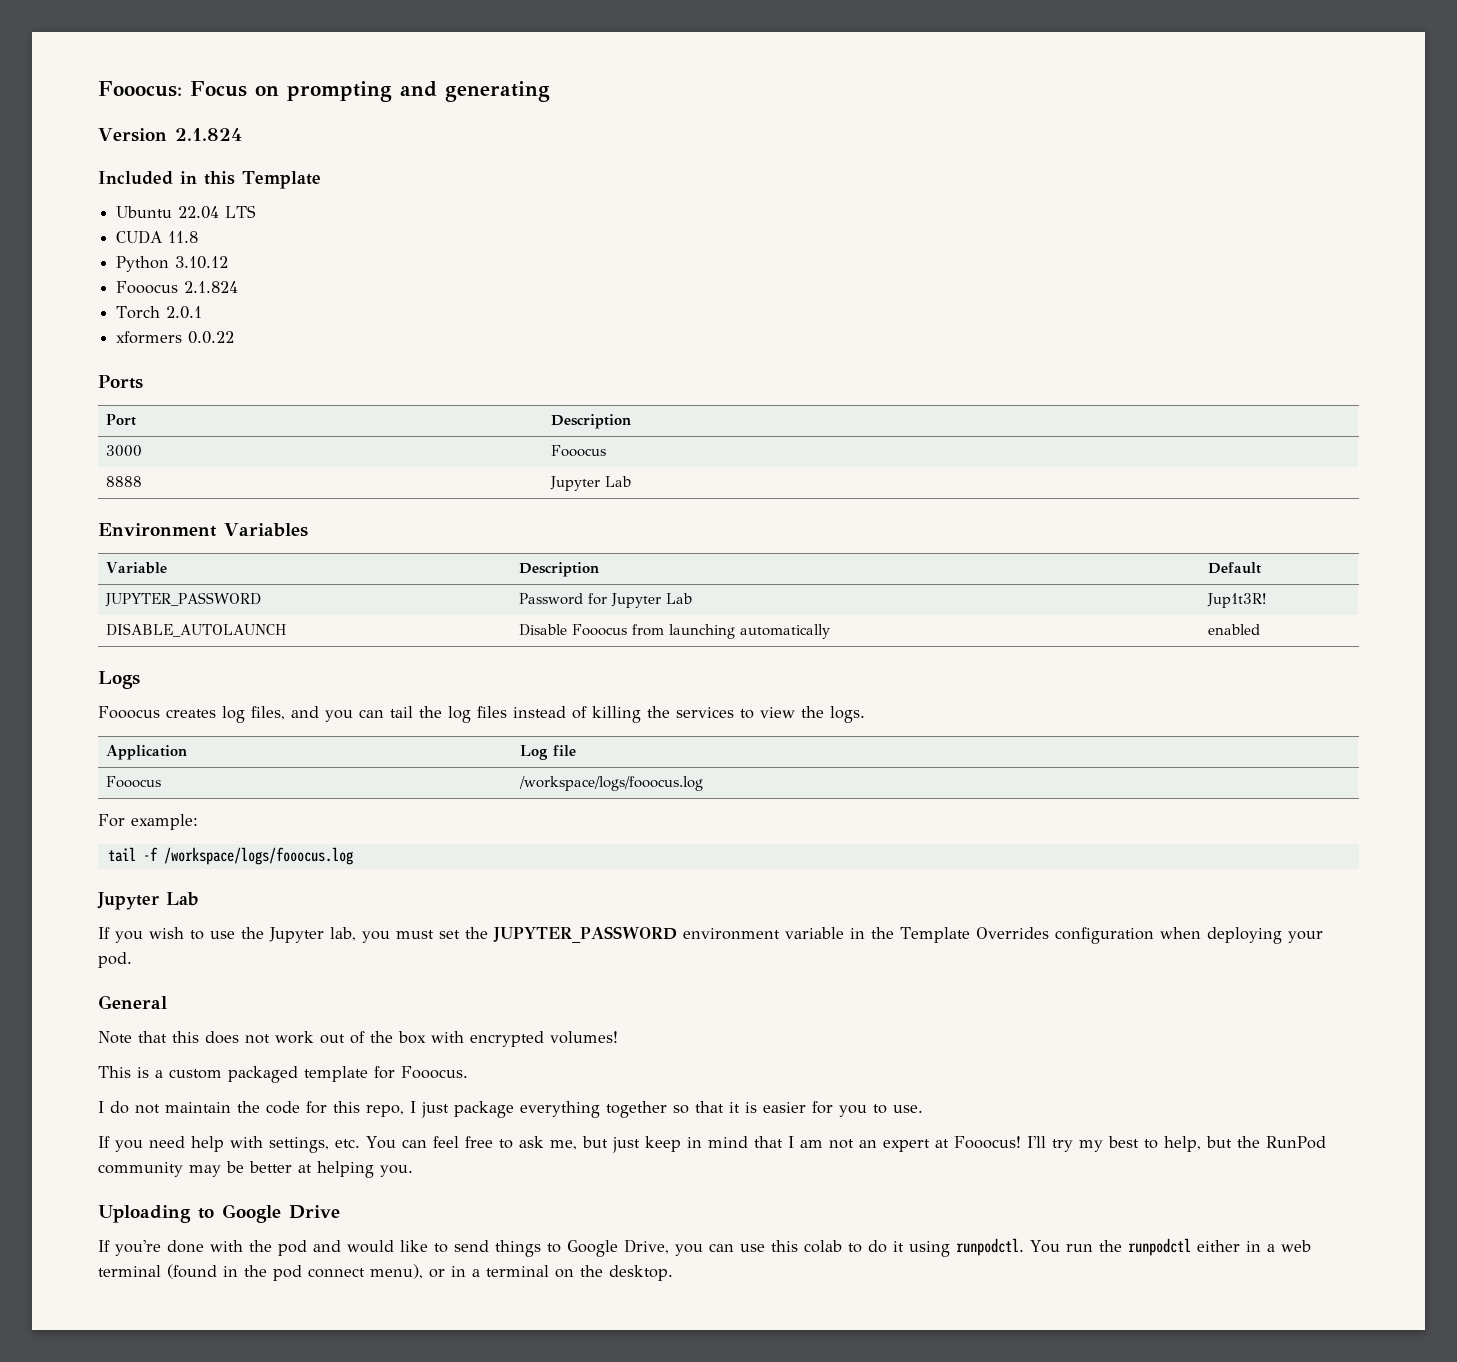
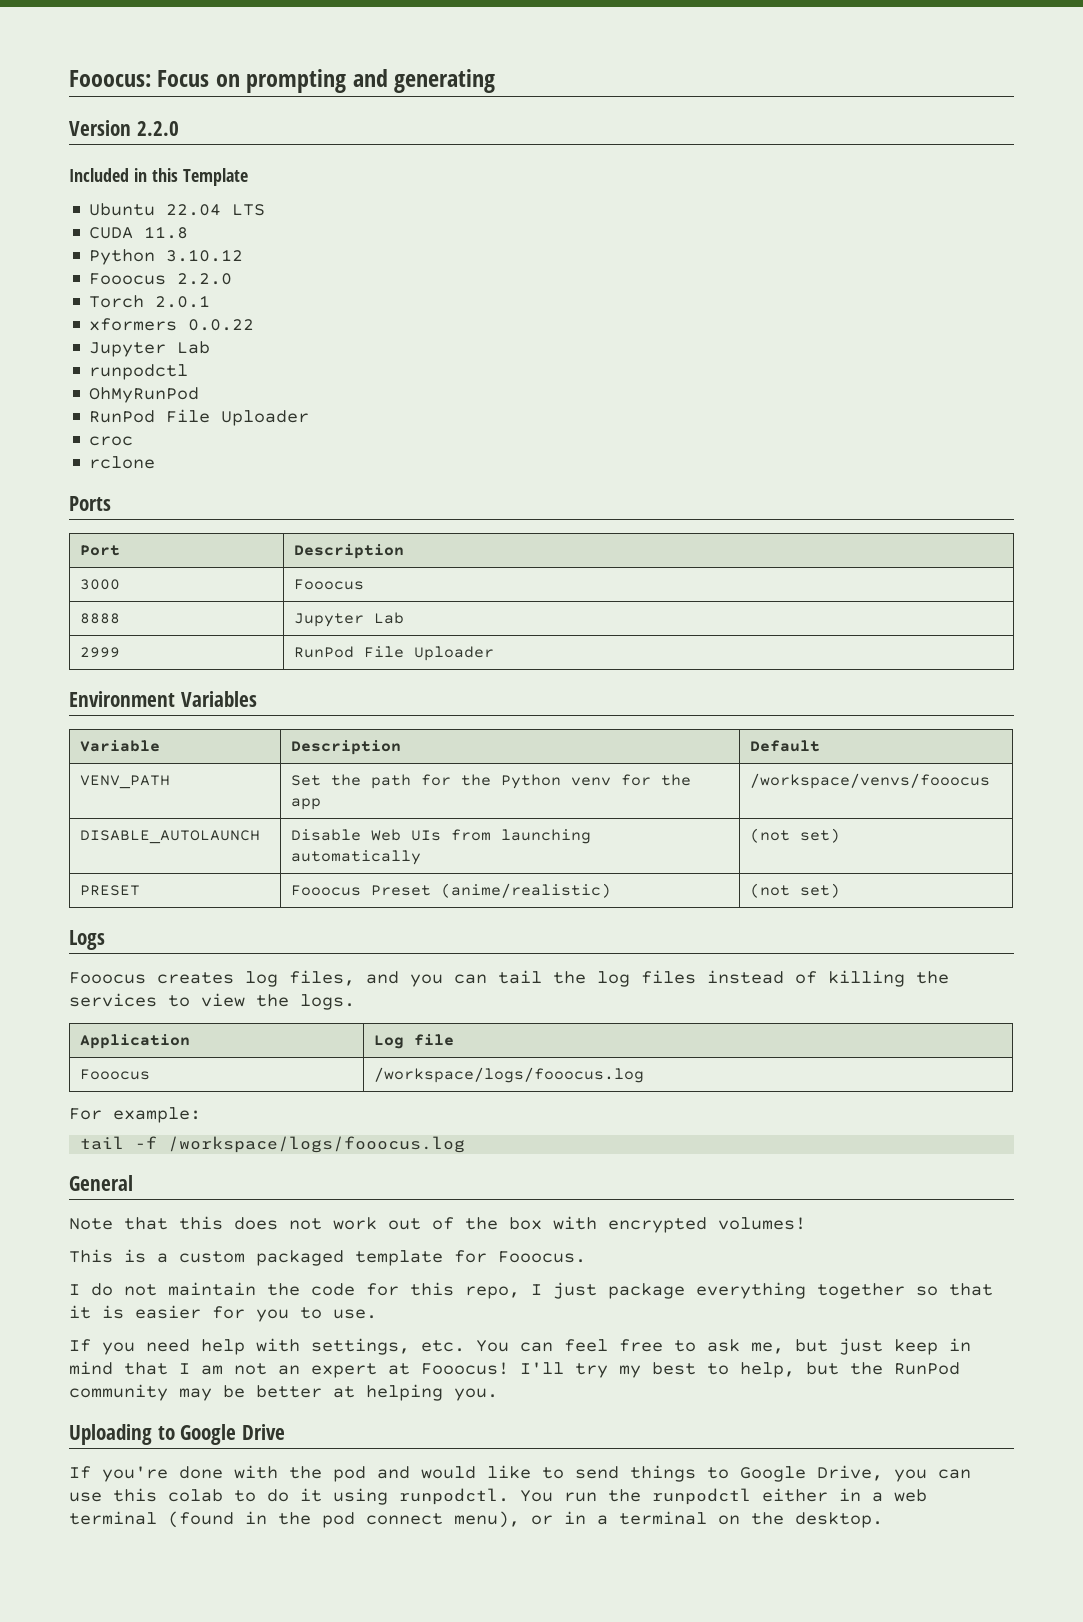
[174,128,242,141] 2.1.824 -> [136,121,179,136] 2.2.0
[184,281,239,293] 2.1.824 -> [177,273,233,285] 2.2.0
(235, 337) none -> [89,341,211,357] [89,364,189,380] [89,387,200,403] [89,409,310,426] [89,436,134,446] [89,456,156,469] // Jupyter Lab // runpodctl // OhMyRunPod // RunPod File Uploader // croc // rclone
(632, 481) none -> [79,647,120,658] [293,646,494,661] // 2999 | RunPod File Uploader
[105,592,262,607] [519,593,693,608] [1207,593,1267,608] JUPYTER_PASSWORD | Password for Jupyter Lab | Jup1t3R! -> [79,775,170,789] [290,774,691,789] [290,798,321,810] [749,773,990,789] VENV_PATH | Set the path for the Python venv for the app | /workspace/venvs/fooocus
[572,624,628,636] Fooocus -> [370,829,441,841] Web UIs
[1208,624,1261,635] enabled -> [749,828,840,843] [79,885,140,896] [290,883,611,898] [749,883,840,898] (not set) // PRESET | Fooocus Preset (anime/realistic) | (not set)
[97,892,199,910] [98,926,1323,944] [98,952,132,968] // Jupyter Lab // If you wish to use the Jupyter lab, you must set the JUPYTER_PASSWORD environment variable in the Template Overrides configuration when deploying your pod. -> (466, 1144) none

